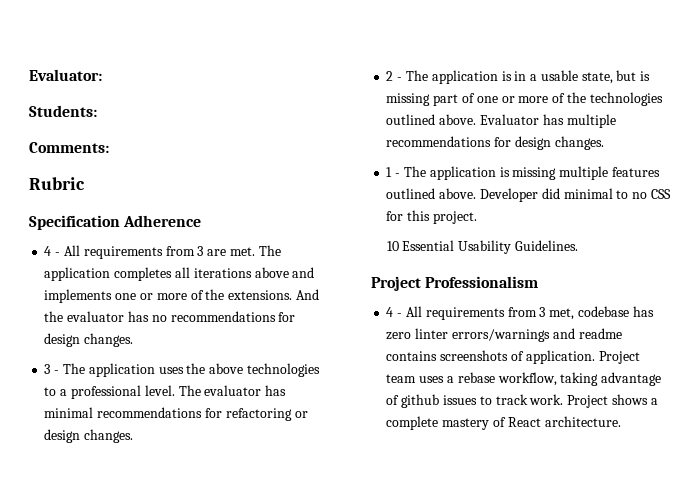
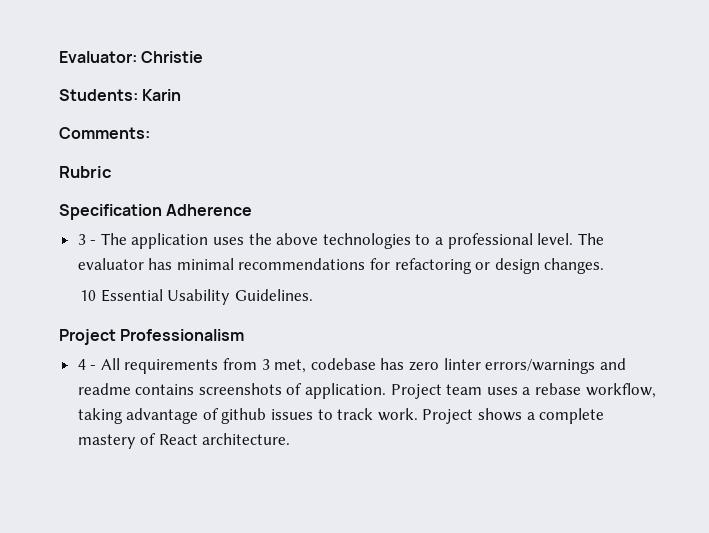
(102, 75) none -> [141,51,204,63] Christie
(97, 111) none -> [142,89,182,101] Karin
[44,245,281,259] [44,267,315,281] [44,289,319,303] [44,311,296,322] [44,333,134,347] // 4 - All requirements from 3 are met. The application completes all iterations above and implements one or more of the extensions. And the evaluator has no recommendations for design changes. -> (253, 210) none
[386,70,651,84] [386,92,663,106] [386,114,616,128] [386,136,604,150] [386,166,660,180] [386,188,671,202] [386,210,477,224] // 2 - The application is in a usable state, but is missing part of one or more of the technologies outlined above. Evaluator has multiple recommendations for design changes. // 1 - The application is missing multiple features outlined above. Developer did minimal to no CSS for this project. -> (605, 266) none

